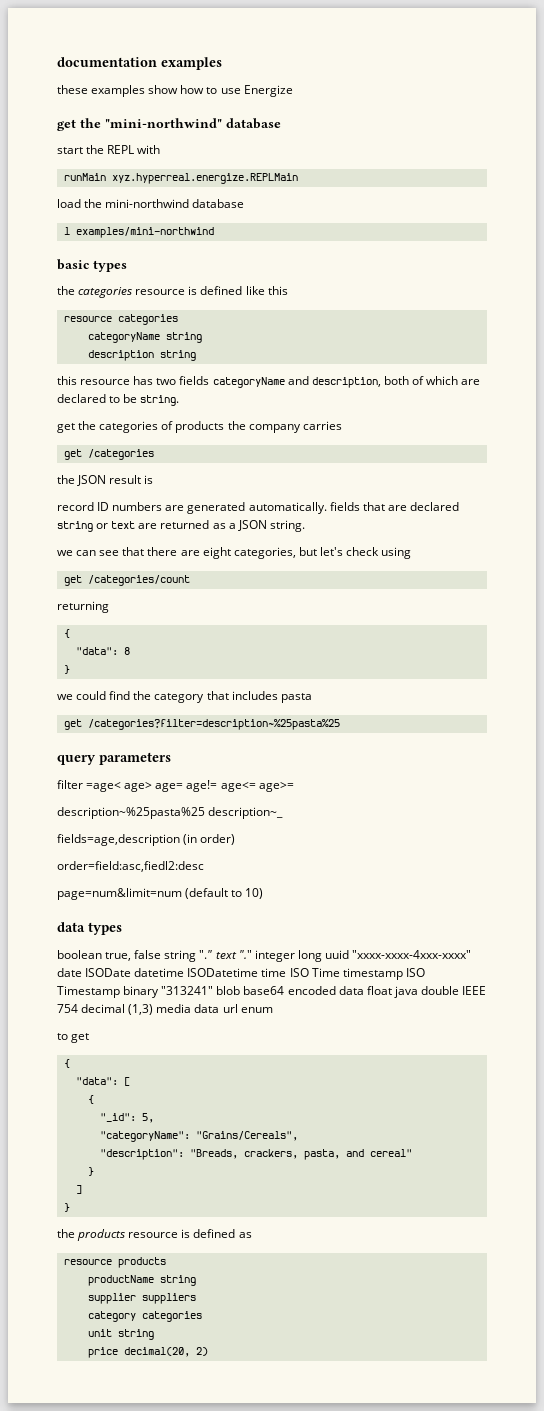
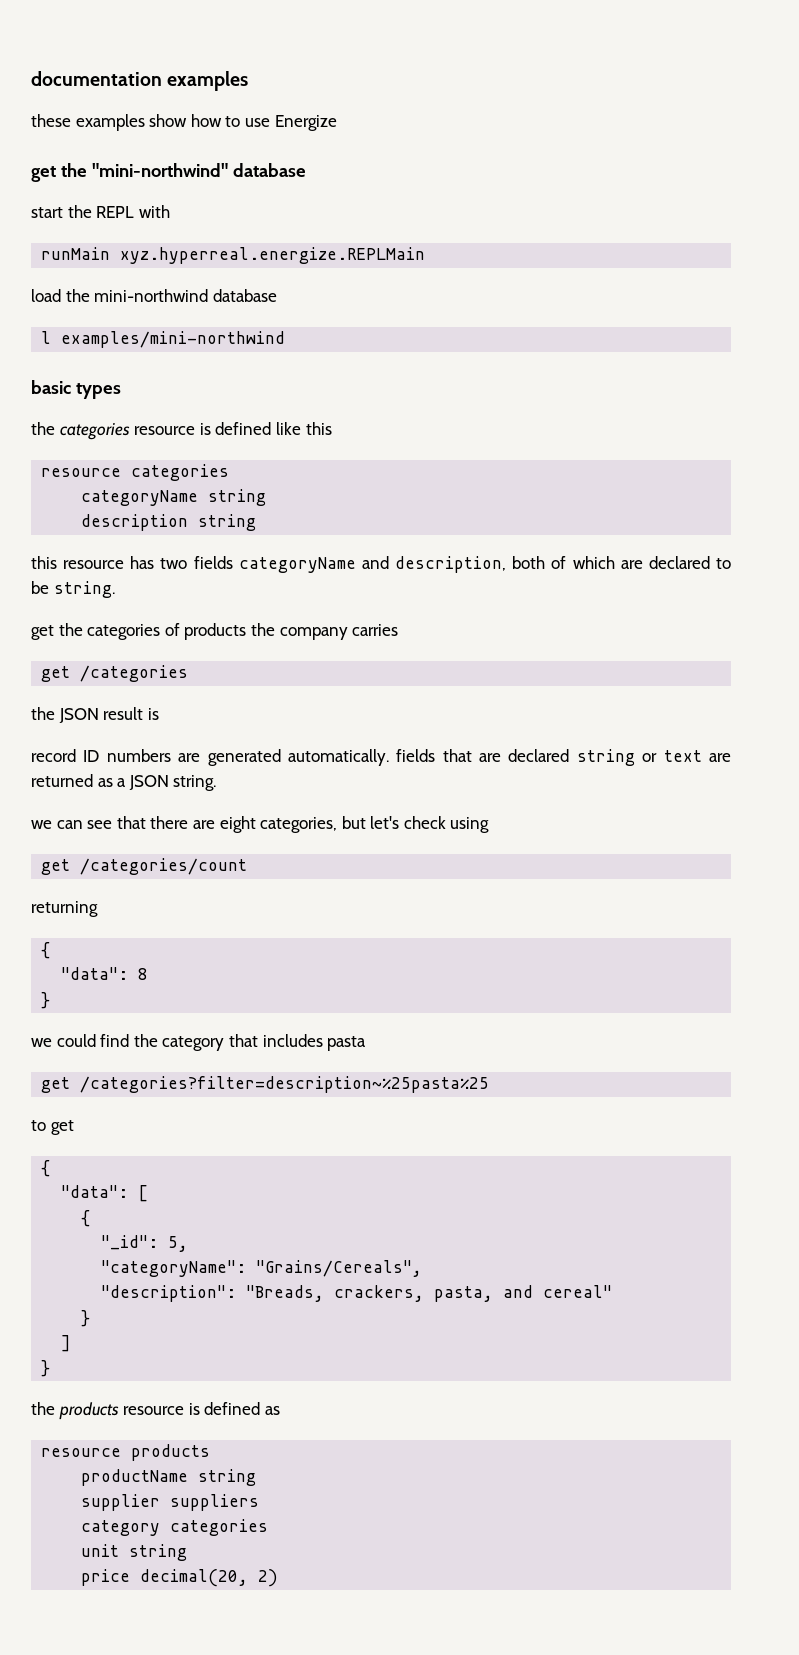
[57,752,171,765] [57,780,294,792] [57,807,284,819] [57,834,236,846] [57,861,204,872] [57,888,264,900] [57,922,122,935] [57,950,472,962] [57,968,425,980] [57,986,487,998] [57,1004,273,1015] // query parameters // filter =age< age> age= age!= age<= age>= // description~%25pasta%25 description~_ // fields=age,description (in order) // order=field:asc,fiedl2:desc // page=num&limit=num (default to 10) // data types // boolean true, false string "." text "." integer long uuid "xxxx-xxxx-4xxx-xxxx" date ISODate datetime ISODatetime time ISO Time timestamp ISO Timestamp binary "313241" blob base64 encoded data float java double IEEE 754 decimal (1,3) media data url enum -> (490, 1084) none

